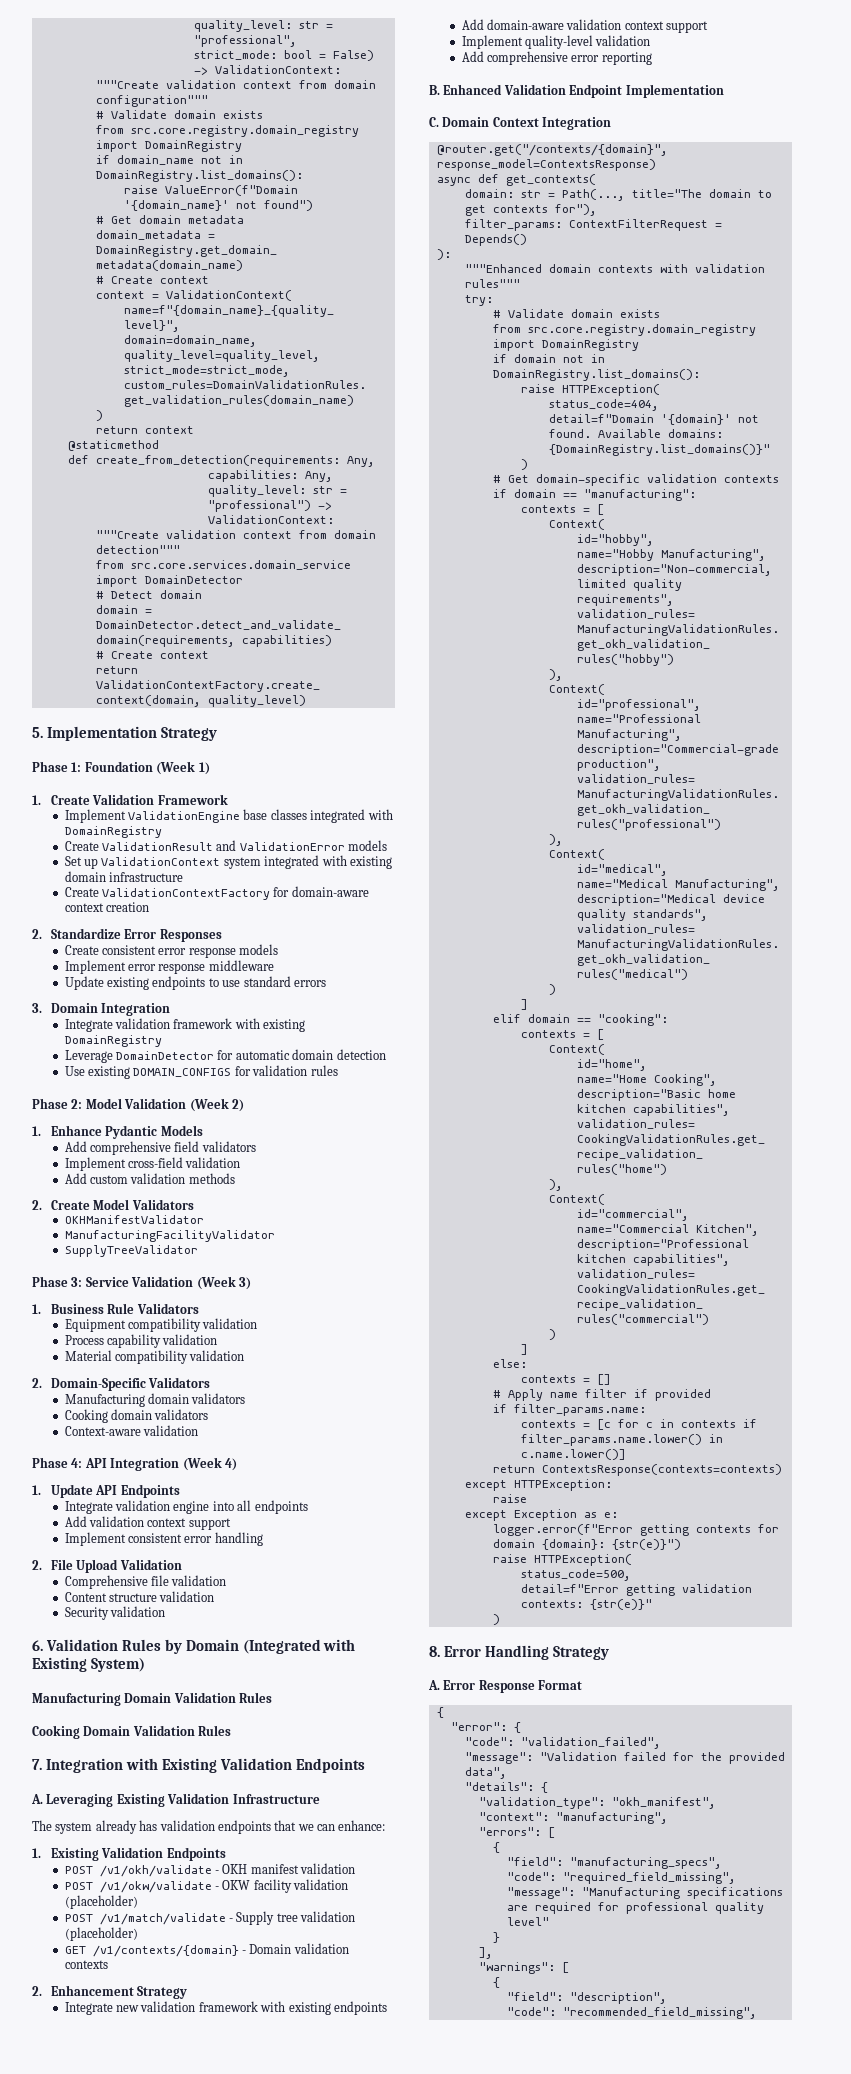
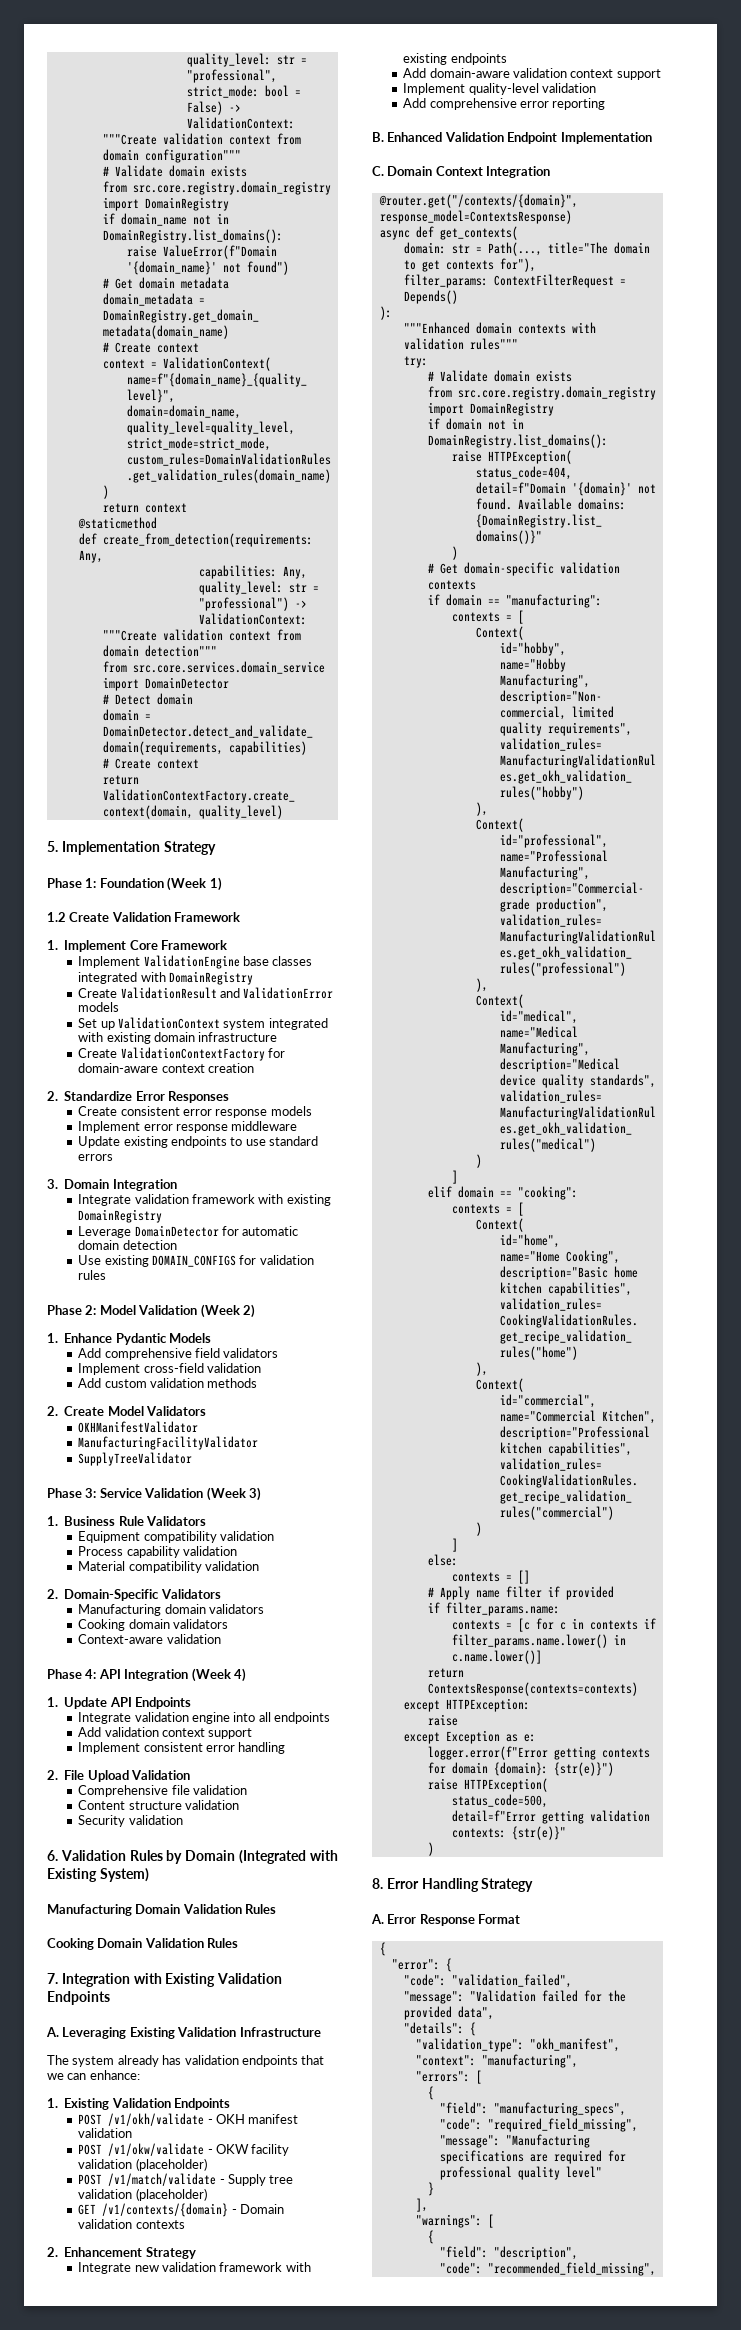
[32,795,41,805] 1. -> [47,912,66,922] 1.2
(228, 799) none -> [47,940,228,952] // 1. Implement Core Framework

